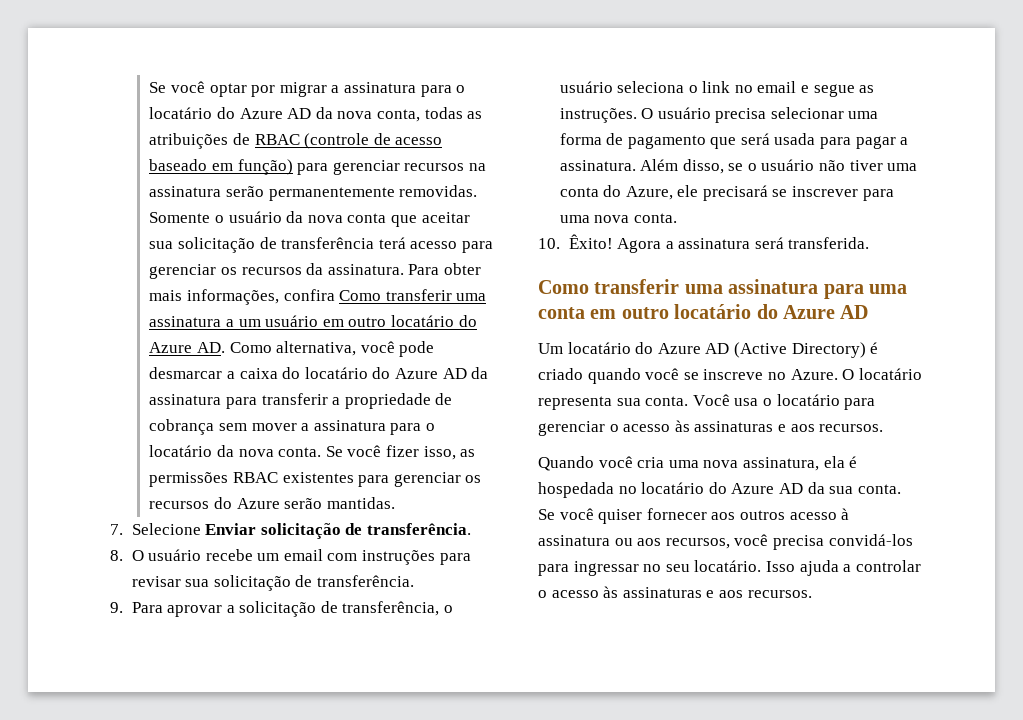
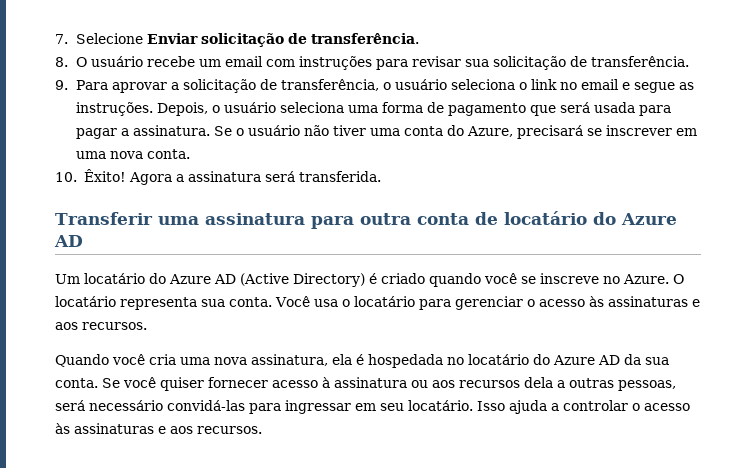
[149,81,466,97] [149,107,483,122] [149,133,443,149] [149,159,486,175] [149,185,478,201] [149,211,470,227] [149,237,493,253] [149,263,481,279] [149,289,487,305] [149,315,477,327] [149,341,435,357] [149,367,489,379] [149,393,453,409] [149,419,435,435] [149,445,476,460] [149,472,482,487] [149,497,395,509] Se você optar por migrar a assinatura para o locatário do Azure AD da nova conta, todas as atribuições de RBAC (controle de acesso baseado em função) para gerenciar recursos na assinatura serão permanentemente removidas. Somente o usuário da nova conta que aceitar sua solicitação de transferência terá acesso para gerenciar os recursos da assinatura. Para obter mais informações, confira Como transferir uma assinatura a um usuário em outro locatário do Azure AD. Como alternativa, você pode desmarcar a caixa do locatário do Azure AD da assinatura para transferir a propriedade de cobrança sem mover a assinatura para o locatário da nova conta. Se você fizer isso, as permissões RBAC existentes para gerenciar os recursos do Azure serão mantidas. // -> (55, 39) none
[641,107,844,123] O usuário precisa selecionar -> [157,102,345,116] Depois, o usuário seleciona
[640,159,744,174] Além disso, se -> [214,126,233,136] Se
[677,185,699,197] ele -> (514, 131) none
[862,189,894,201] para -> [676,128,698,136] em
[538,279,680,294] Como transferir -> [55,212,153,225] Transferir
[869,284,907,294] [538,307,669,319] uma conta em outro -> [359,212,498,225] outra conta de
[711,510,785,520] aos outros -> (268, 382) none
[665,534,913,550] recursos, você precisa convidá-los -> [459,377,676,391] [55,400,245,411] recursos dela a outras pessoas, será necessário convidá-las
[643,564,662,572] no -> [355,403,376,411] em

